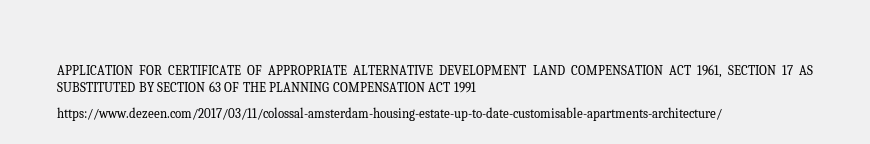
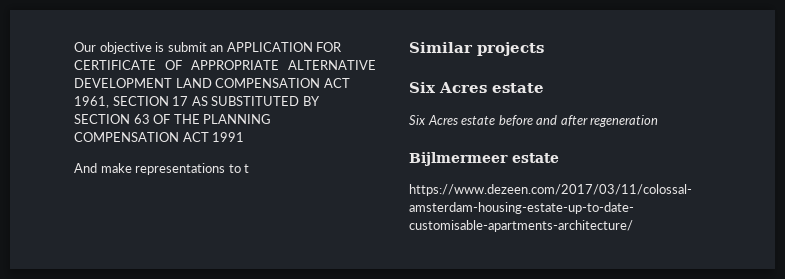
(57, 70) none -> [74,42,224,54] Our objective is submit an
(476, 87) none -> [74,163,250,175] [409,42,544,56] [409,82,544,93] [409,115,659,127] [409,152,559,166] // And make representations to t // Similar projects // Six Acres estate // Six Acres estate before and after regeneration // Bijlmermeer estate

